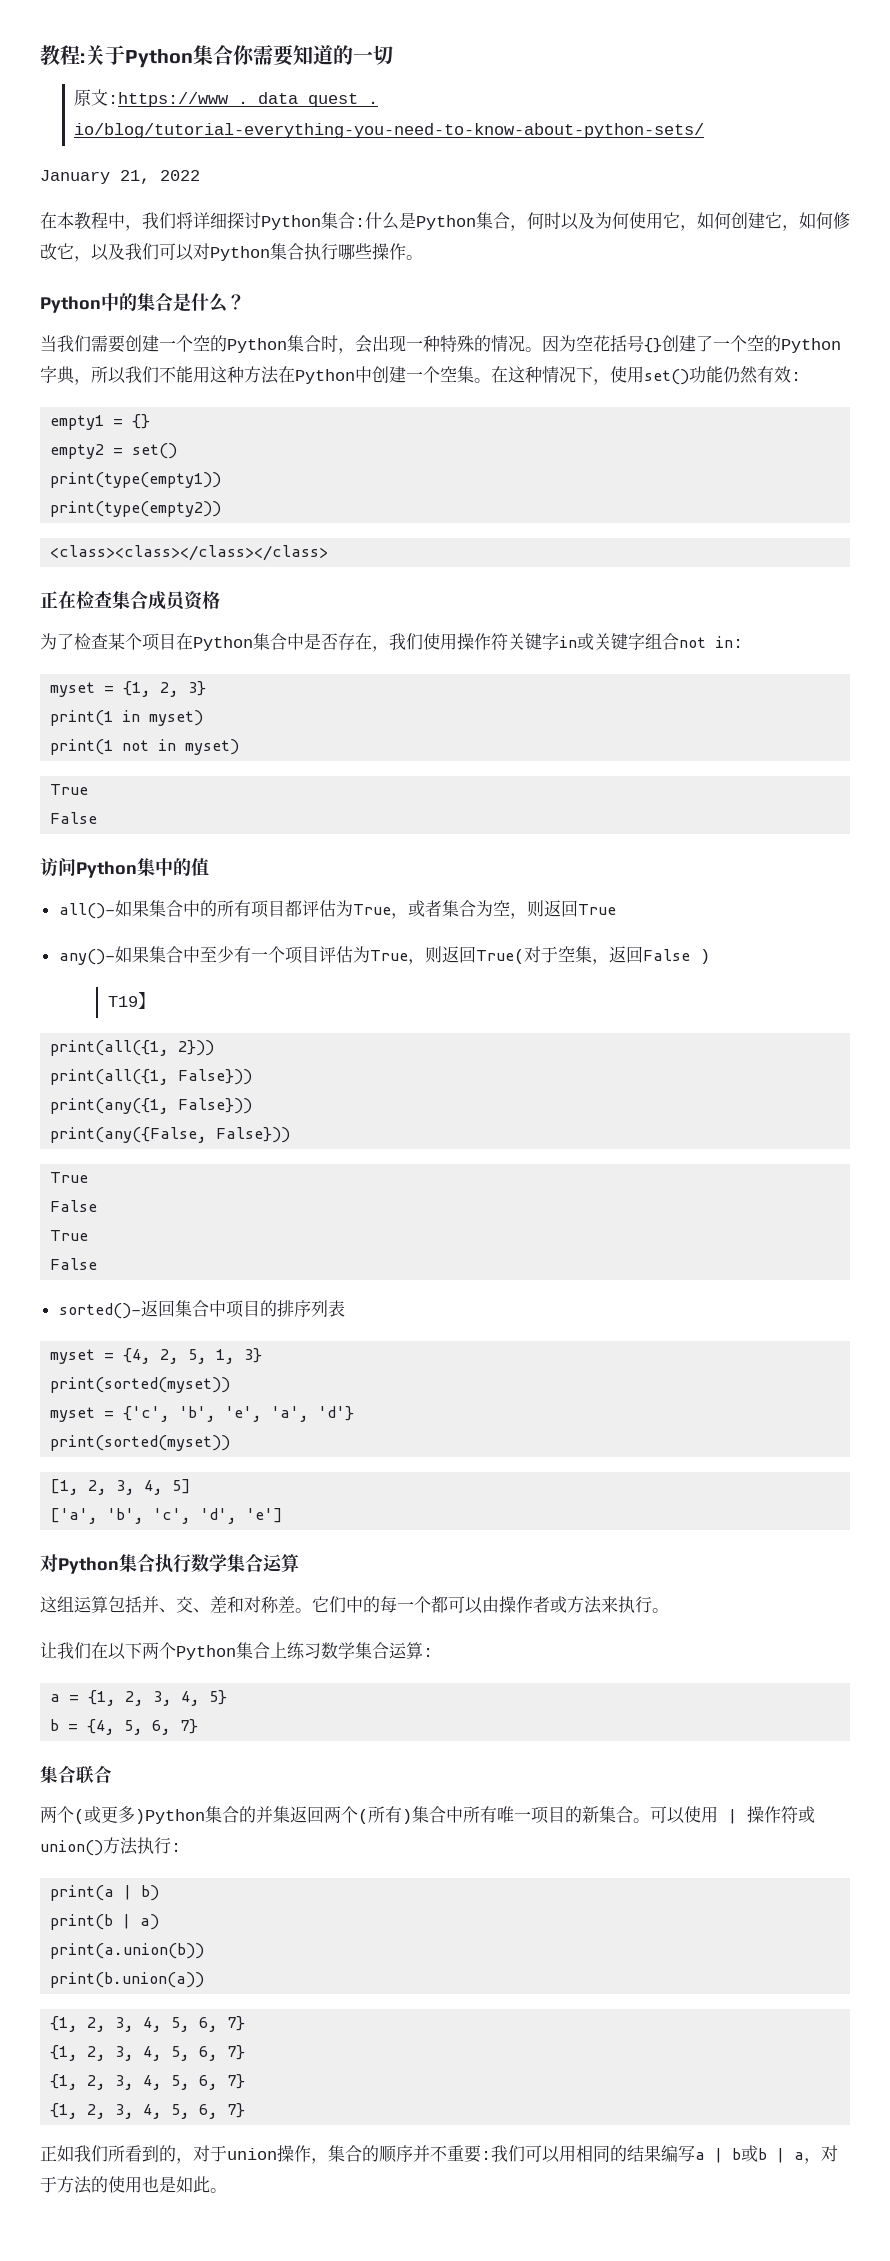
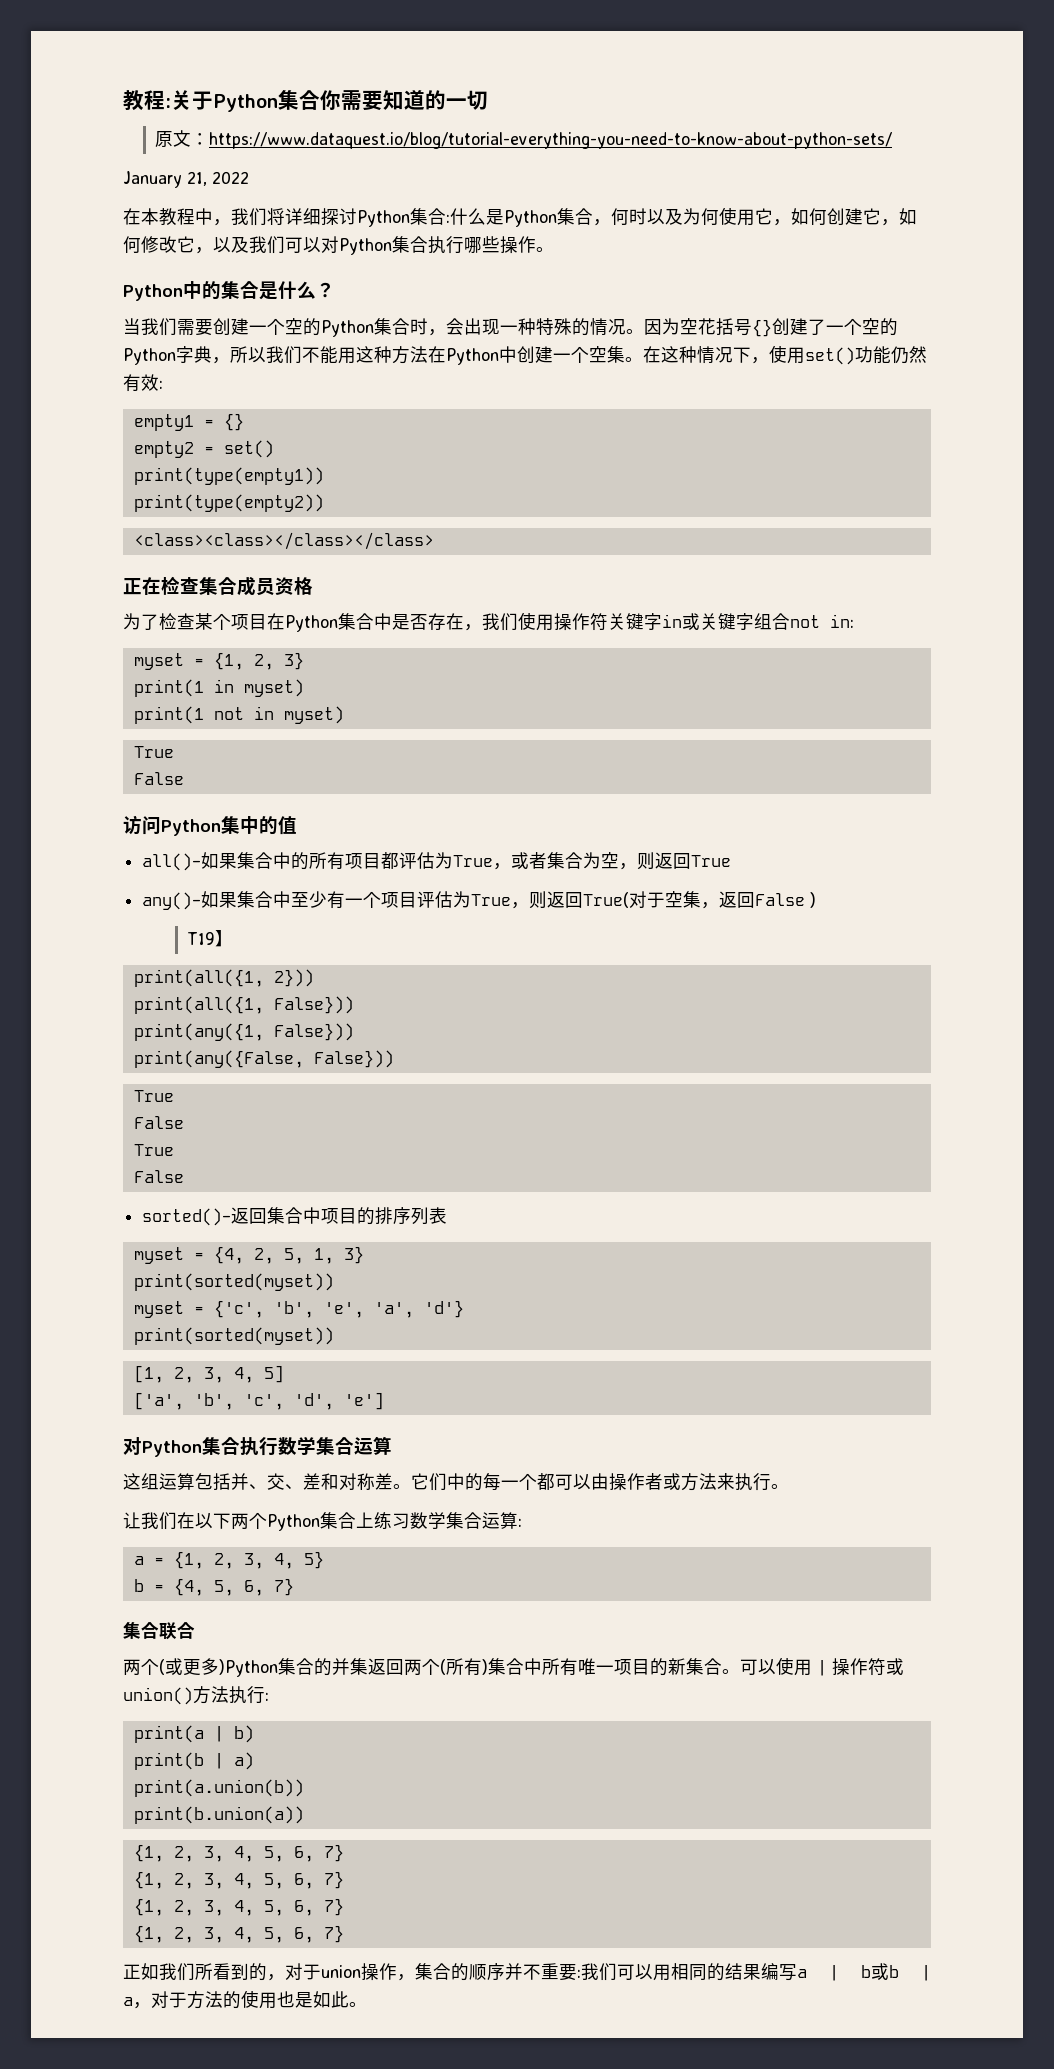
[107,92,378,107] [73,123,704,138] :https://www . data quest . io/blog/tutorial-everything-you-need-to-know-about-python-sets/ -> [191,132,893,149] ：https://www.dataquest.io/blog/tutorial-everything-you-need-to-know-about-python-sets/

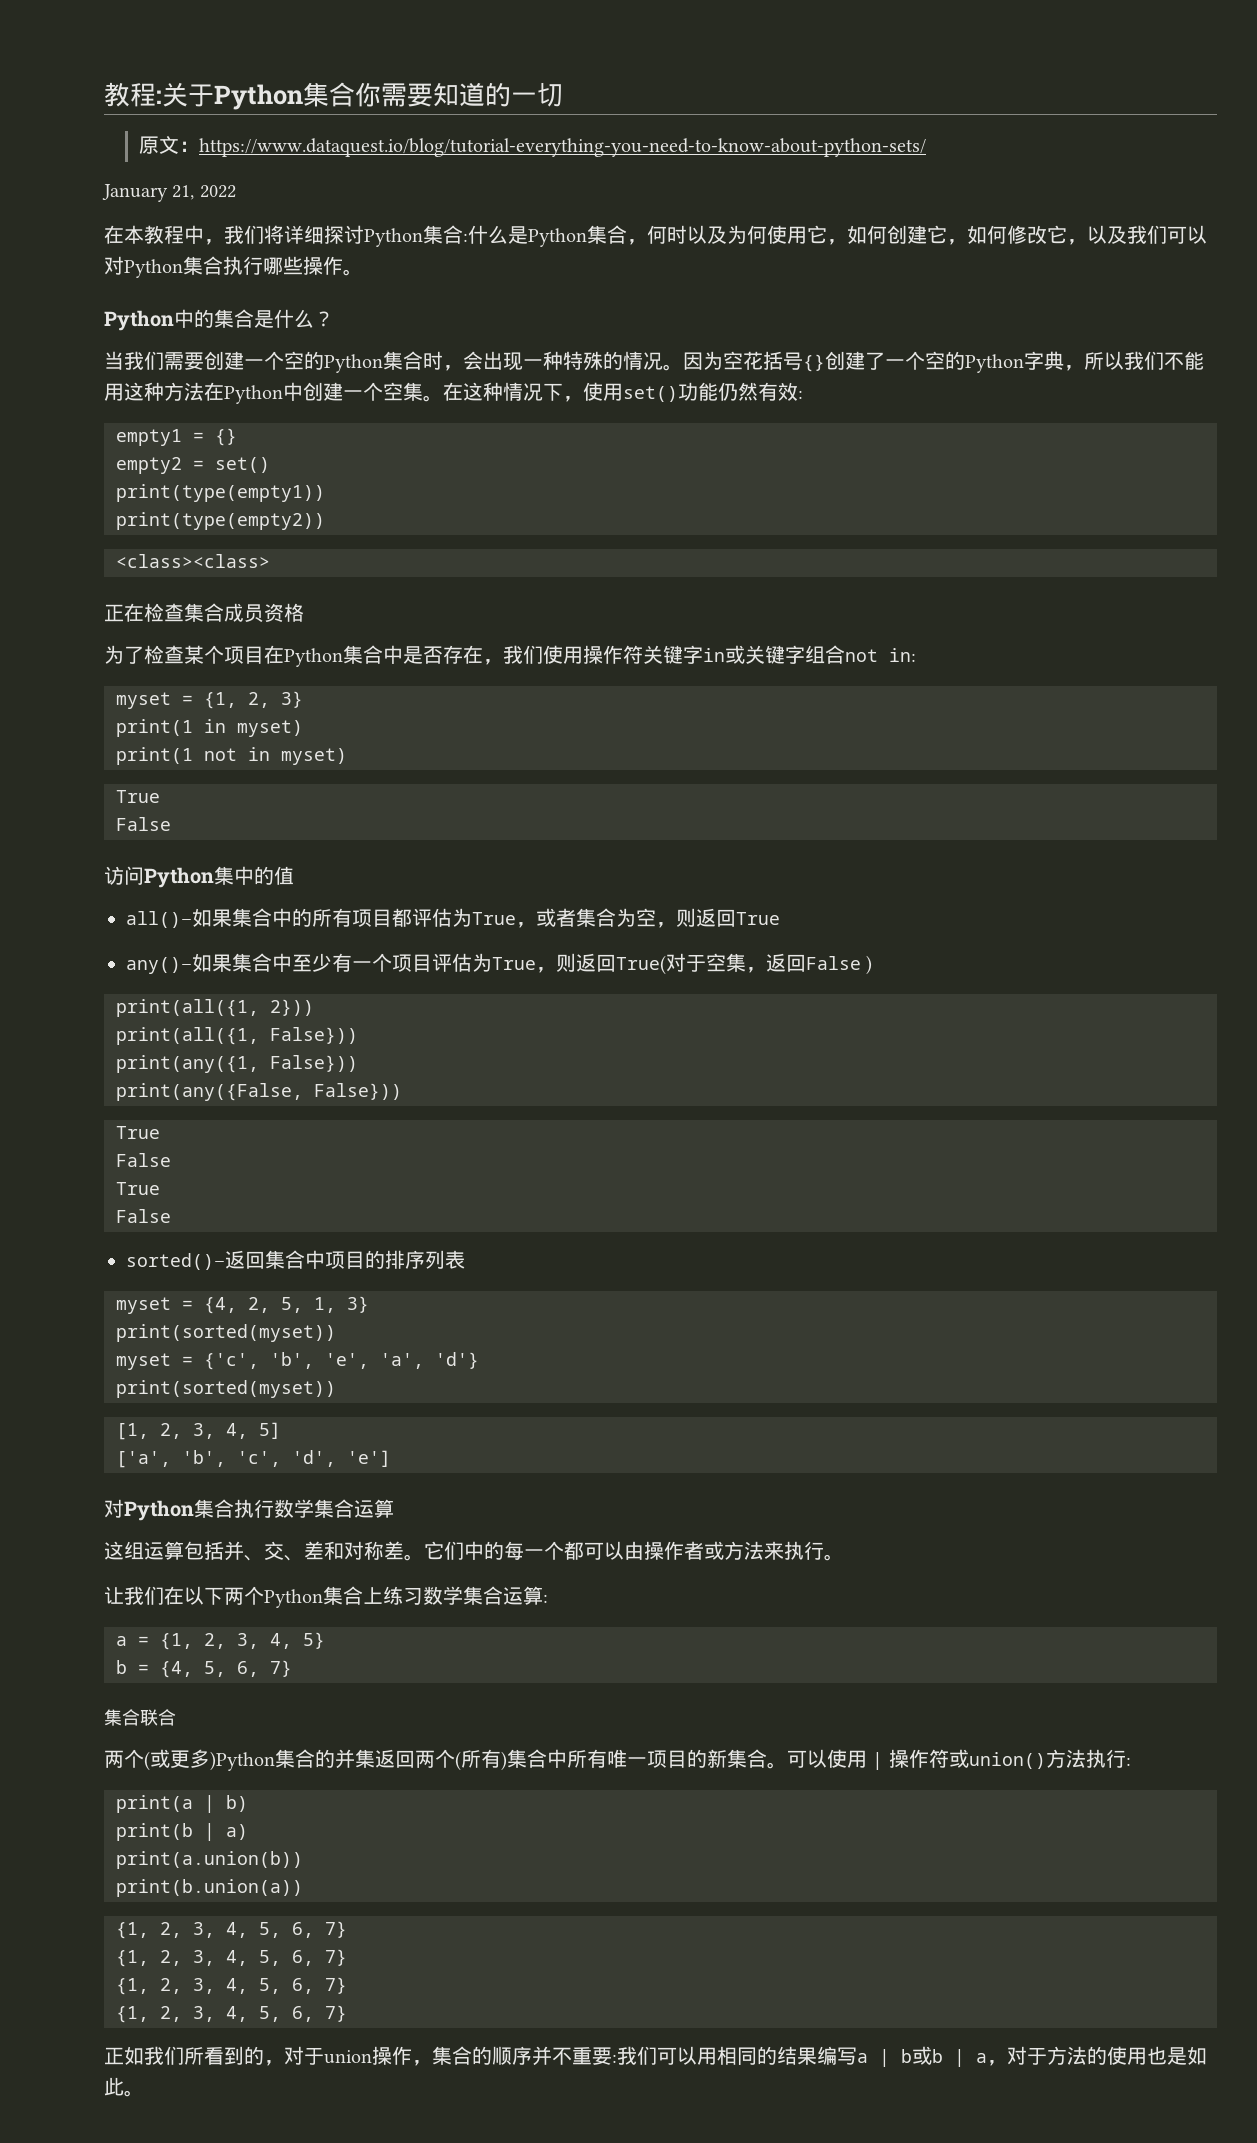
[133,532,434,550] <class><class></class></class> -> [116,554,270,568] <class><class>
[187,930,234,947] // T19】 -> (873, 965) none

